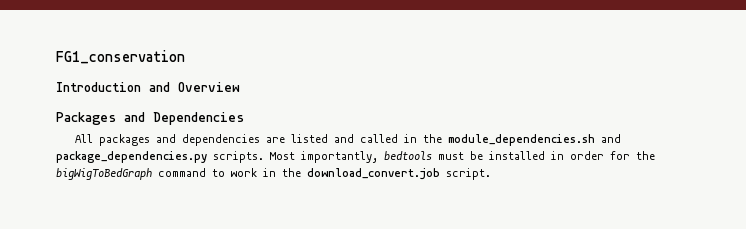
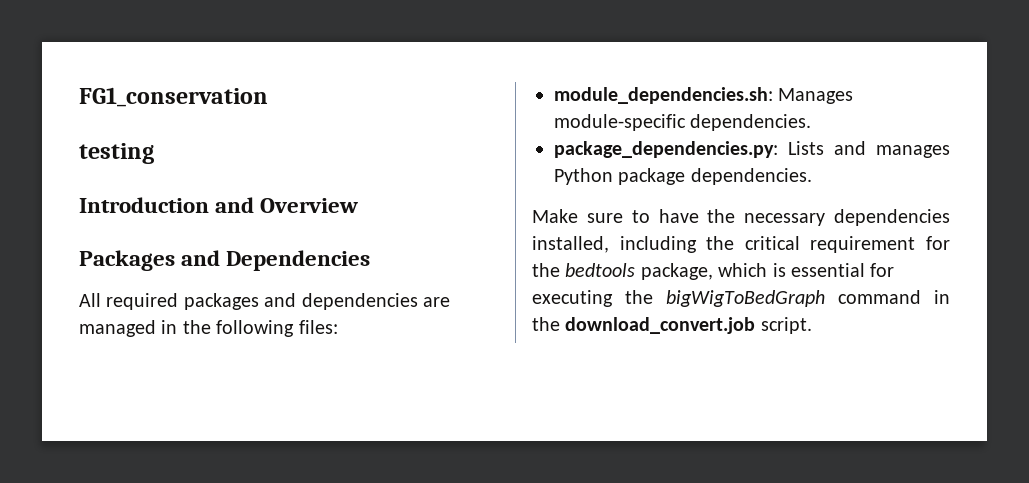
(185, 57) none -> [79,143,154,164] // testing
(93, 138) none -> [106,293,179,310] required
[290,134,621,146] [56,151,630,163] listed and called in the module_dependencies.sh and package_dependencies.py scripts. Most importantly, bedtools must be installed in order for -> [79,320,338,337] [554,87,854,104] [554,114,812,131] [554,141,950,158] [554,168,812,185] [532,209,950,226] [532,236,950,253] [532,263,895,280] [532,290,613,307] managed in the following files: // module_dependencies.sh: Manages module-specific dependencies. // package_dependencies.py: Lists and manages Python package dependencies. // Make sure to have the necessary dependencies installed, including the critical requirement for the bedtools package, which is essential for executing
[212,168,257,177] to work -> (921, 297) none

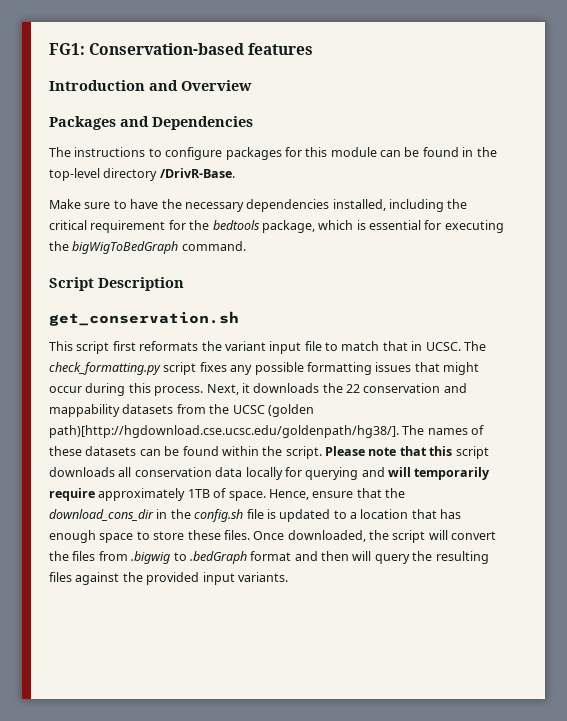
[79,87,268,107] [79,143,154,164] FG1_conservation // testing -> [49,43,314,55] FG1: Conservation-based features
[79,293,450,310] [79,320,338,337] [554,87,854,104] [554,114,812,131] [554,141,950,158] [554,168,812,185] All required packages and dependencies are managed in the following files: // module_dependencies.sh: Manages module-specific dependencies. // package_dependencies.py: Lists and manages Python package dependencies. -> [49,147,497,160] [49,168,235,181] The instructions to configure packages for this module can be found in the top-level directory /DrivR-Base.
[838,290,950,304] [532,317,812,334] command in the download_convert.job script. -> [181,241,246,251] [49,277,184,291] [49,311,239,326] [49,341,486,354] [49,362,479,375] [49,383,467,396] [49,404,314,417] [49,425,485,438] [49,446,489,459] [49,467,491,480] [49,488,405,501] [49,509,462,522] [49,530,497,543] [49,551,489,564] [49,572,288,585] command. // Script Description // get_conservation.sh // This script first reformats the variant input file to match that in UCSC. The check_formatting.py script fixes any possible formatting issues that might occur during this process. Next, it downloads the 22 conservation and mappability datasets from the UCSC (golden path)[http://hgdownload.cse.ucsc.edu/goldenpath/hg38/]. The names of these datasets can be found within the script. Please note that this script downloads all conservation data locally for querying and will temporarily require approximately 1TB of space. Hence, ensure that the download_cons_dir in the config.sh file is updated to a location that has enough space to store these files. Once downloaded, the script will convert the files from .bigwig to .bedGraph format and then will query the resulting files against the provided input variants.

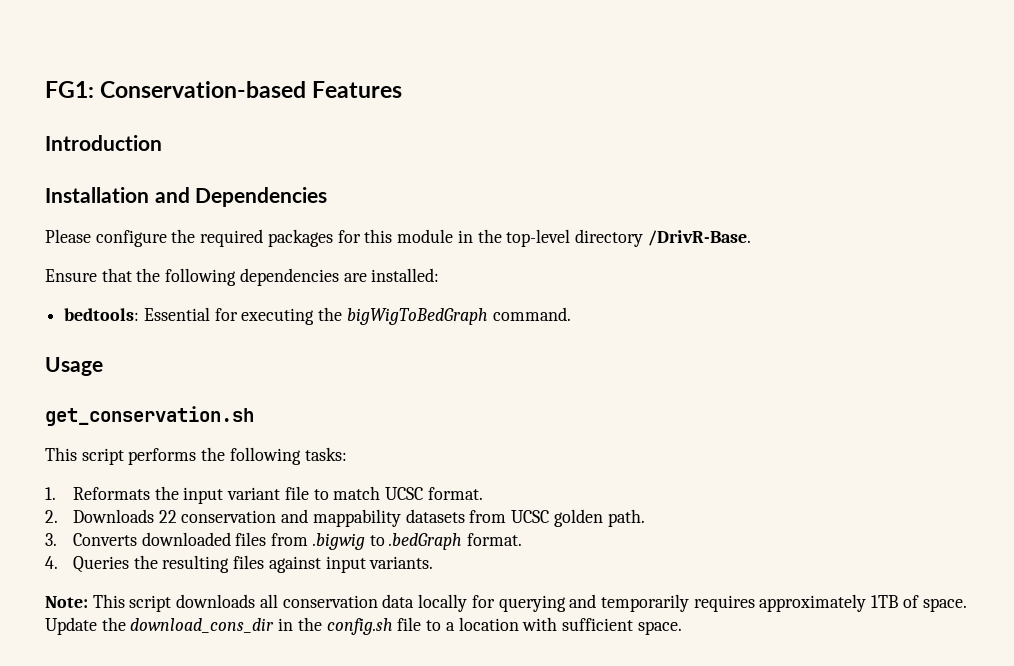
[248,43,314,55] features -> [312,81,403,98] Features
[149,80,252,91] [49,116,116,130] and Overview // Packages -> [45,187,149,203] // Installation
[49,147,223,160] The instructions to configure -> [45,229,264,247] Please configure the required
[380,147,459,157] can be found -> (454, 236) none
[49,199,468,212] [49,220,421,233] Make sure to have the necessary dependencies installed, including the critical requirement for the bedtools package, which is essential -> [45,268,440,286] [64,307,210,321] Ensure that the following dependencies are installed: // bedtools: Essential
[49,277,184,291] Script Description -> [45,357,103,376] Usage
[112,341,486,354] [49,362,479,375] [49,383,343,396] first reformats the variant input file to match that in UCSC. The check_formatting.py script fixes any possible formatting issues that might occur during this process. Next, it downloads the -> [128,447,347,465] [45,486,483,504] [45,509,155,523] performs the following tasks: // 1. Reformats the input variant file to match UCSC format. // 2. Downloads
[209,404,314,417] [49,425,485,438] [49,446,453,459] the UCSC (golden path)[http://hgdownload.cse.ucsc.edu/goldenpath/hg38/]. The names of these datasets can be found within the script. Please note that this -> [511,509,645,527] [45,532,523,550] [45,555,434,573] [45,594,125,608] UCSC golden path. // 3. Converts downloaded files from .bigwig to .bedGraph format. // 4. Queries the resulting files against input variants. // Note: This
[388,467,491,480] [49,488,95,501] will temporarily require -> [600,594,755,612] temporarily requires
[268,488,382,500] Hence, ensure that -> [45,617,97,635] Update
[266,509,331,522] is updated -> (422, 624) none
[411,509,462,519] [49,530,497,543] [49,551,489,564] [49,572,288,585] that has enough space to store these files. Once downloaded, the script will convert the files from .bigwig to .bedGraph format and then will query the resulting files against the provided input variants. -> [522,617,682,635] with sufficient space.

